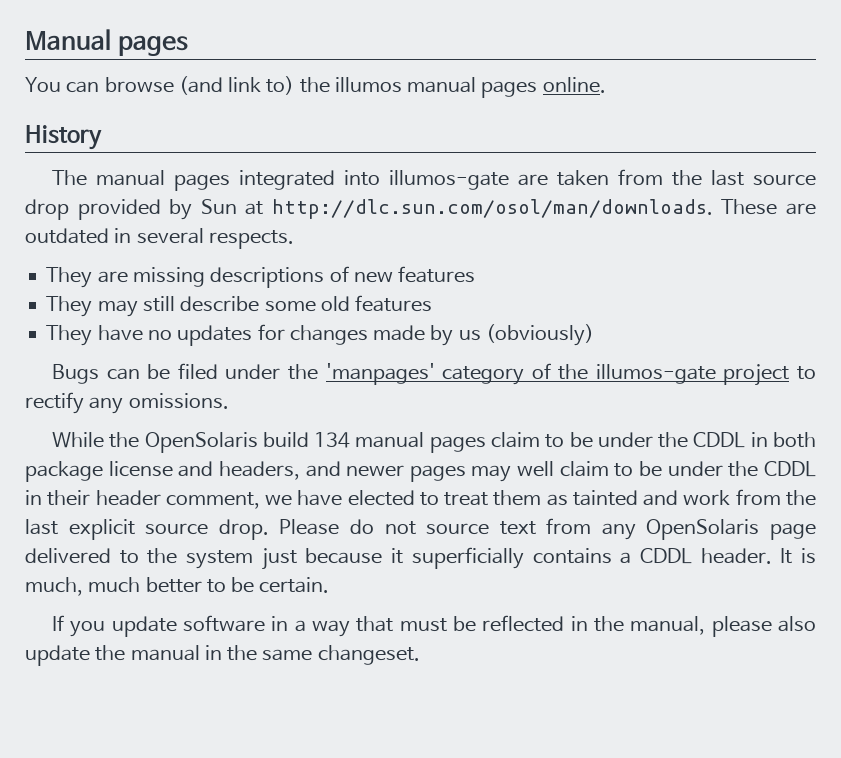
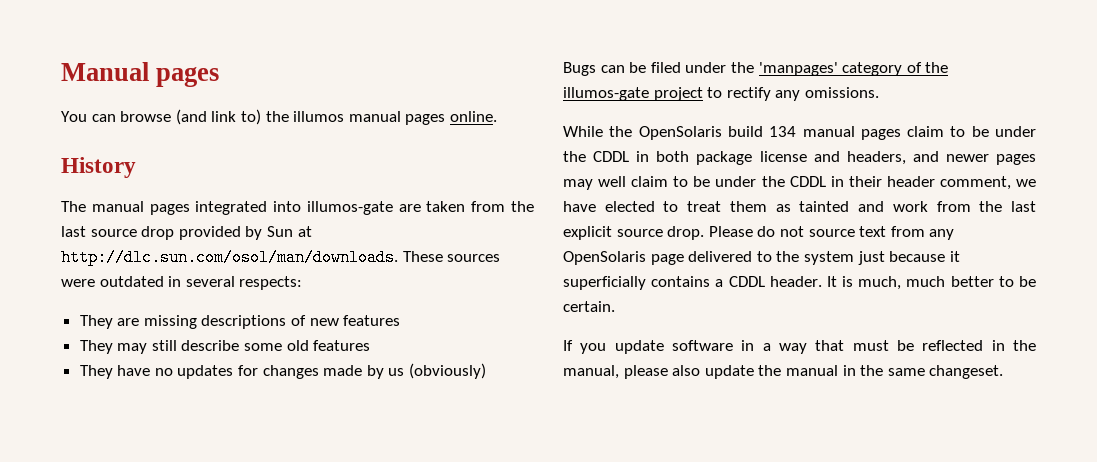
[785,203,816,215] are -> [447,254,501,262] [61,279,95,287] sources were
[208,230,294,249] respects. -> [239,276,303,290] respects:

